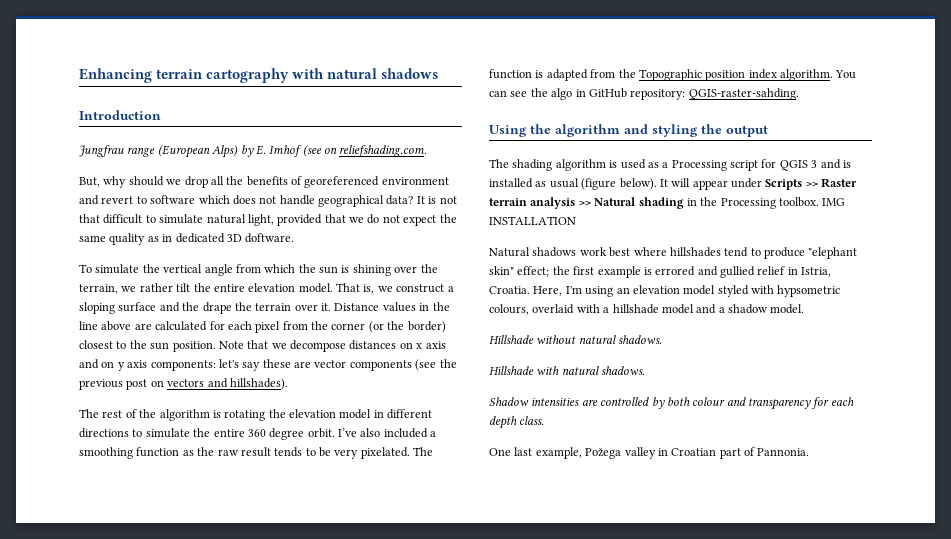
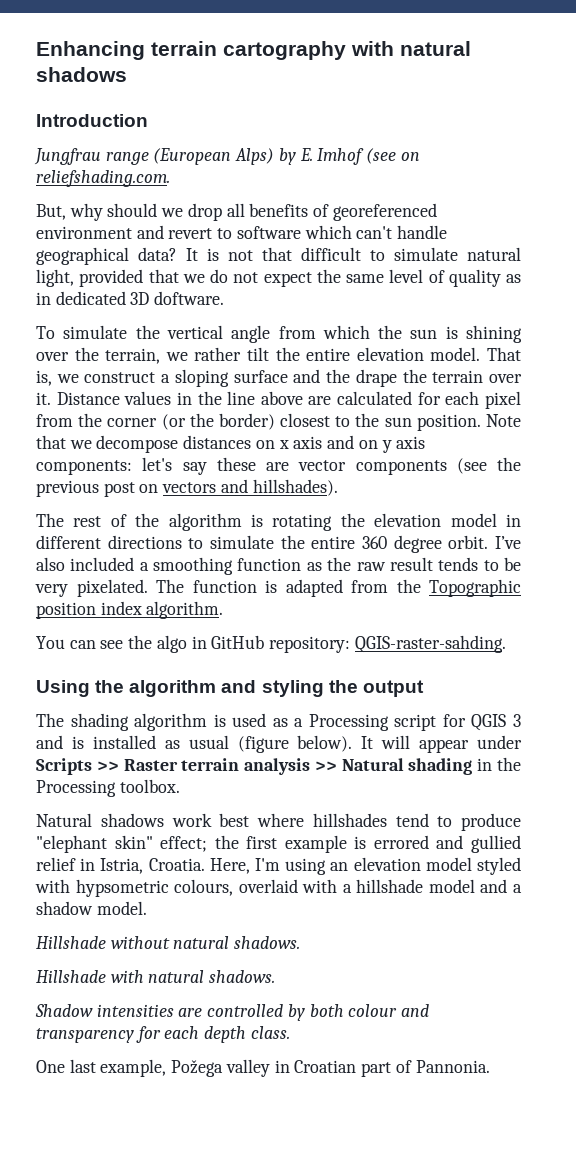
[226,176,244,185] the -> (245, 210) none
[232,195,277,205] does not -> [356,226,393,239] can't
(106, 238) none -> [389,269,445,283] level of
(833, 75) none -> (224, 610) //
[822,198,846,206] [489,216,576,225] IMG INSTALLATION -> (180, 786) none

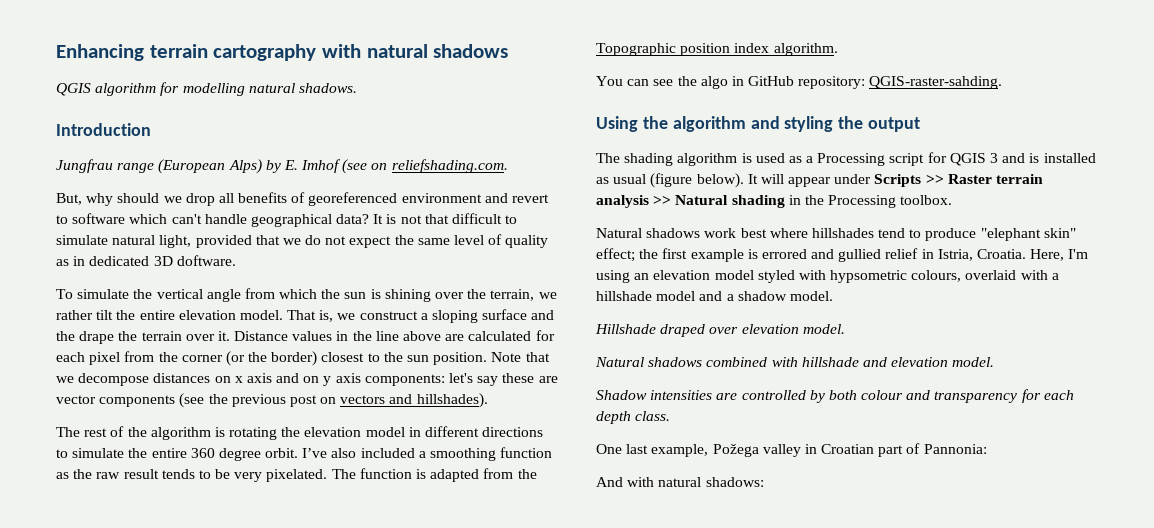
(127, 74) none -> [56,82,357,96] // QGIS algorithm for modelling natural shadows.
[110,936,301,949] [36,970,276,983] without natural shadows. // Hillshade with natural shadows. -> [660,324,845,337] [595,357,995,367] draped over elevation model. // Natural shadows combined with hillshade and elevation model.
[415,1060,490,1073] Pannonia. -> [923,444,987,454] [596,477,764,487] Pannonia: // And with natural shadows:

